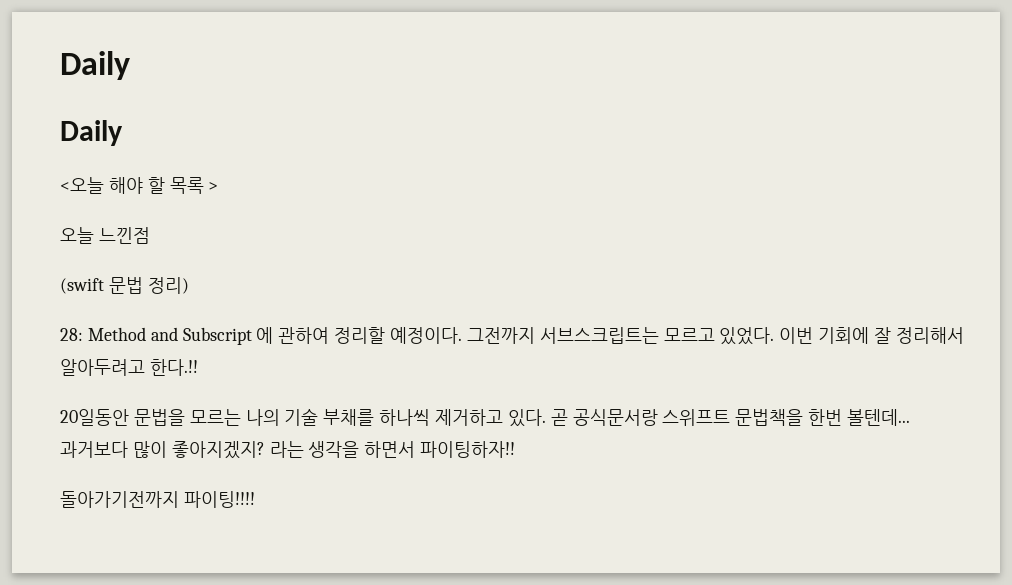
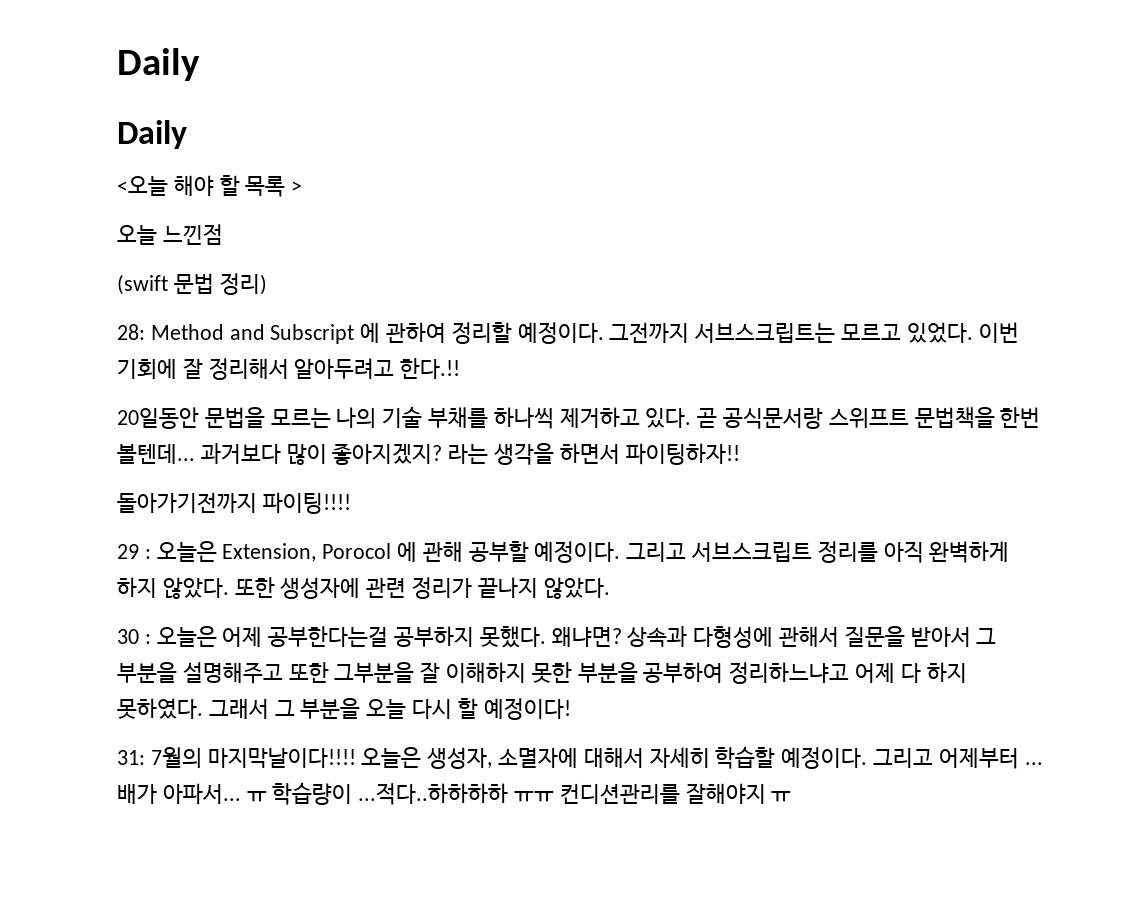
(255, 499) none -> [117,541,1010,563] [117,577,610,599] [117,626,997,648] [117,662,967,684] [117,698,571,720] [117,746,1043,769] [117,782,792,805] // 29 : 오늘은 Extension, Porocol 에 관해 공부할 예정이다. 그리고 서브스크립트 정리를 아직 완벽하게 하지 않았다. 또한 생성자에 관련 정리가 끝나지 않았다. // 30 : 오늘은 어제 공부한다는걸 공부하지 못했다. 왜냐면? 상속과 다형성에 관해서 질문을 받아서 그 부분을 설명해주고 또한 그부분을 잘 이해하지 못한 부분을 공부하여 정리하느냐고 어제 다 하지 못하였다. 그래서 그 부분을 오늘 다시 할 예정이다! // 31: 7월의 마지막날이다!!!! 오늘은 생성자, 소멸자에 대해서 자세히 학습할 예정이다. 그리고 어제부터 ... 배가 아파서... ㅠ 학습량이 ...적다..하하하하 ㅠㅠ 컨디션관리를 잘해야지 ㅠ

